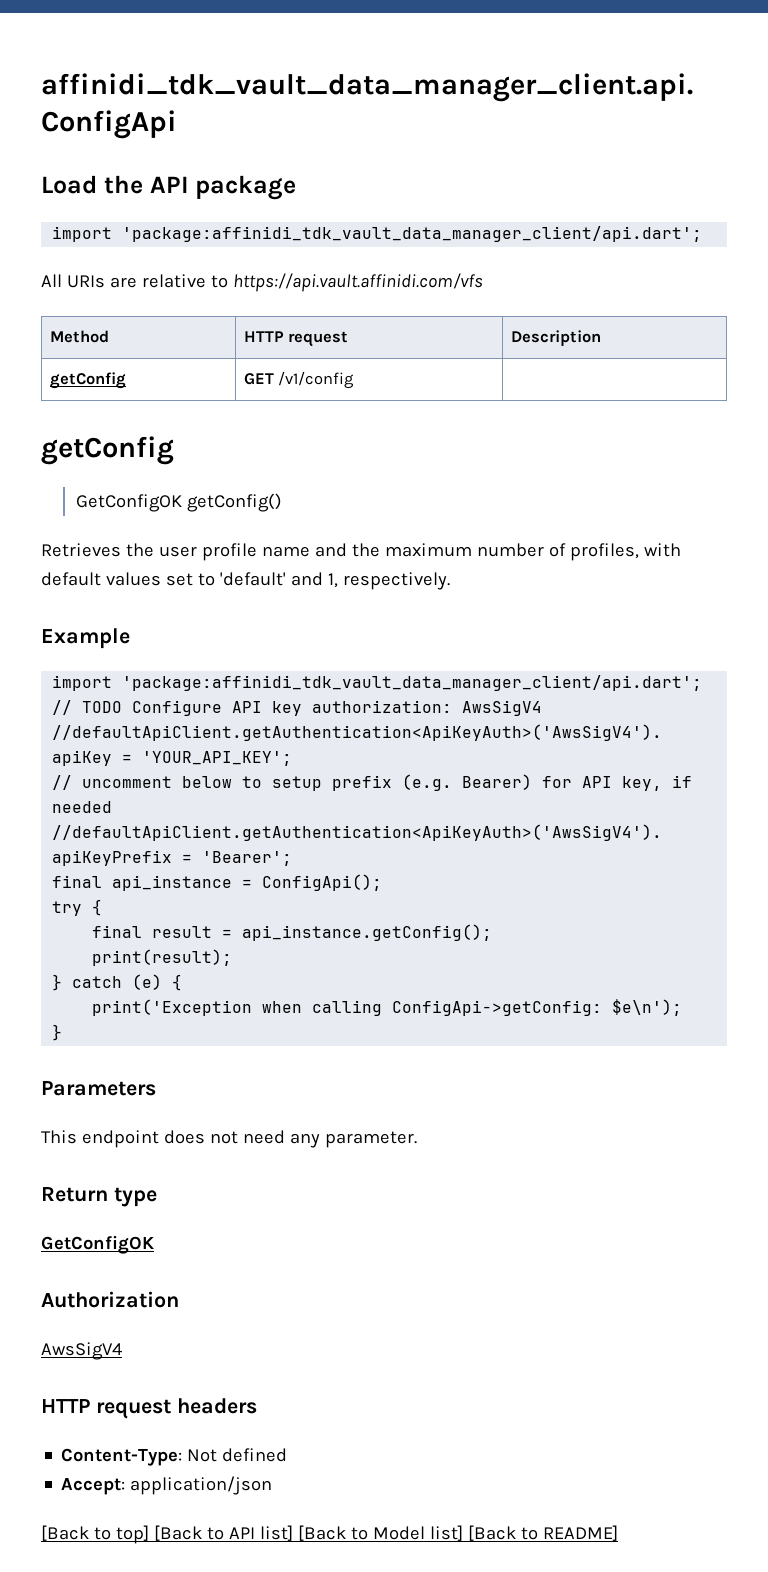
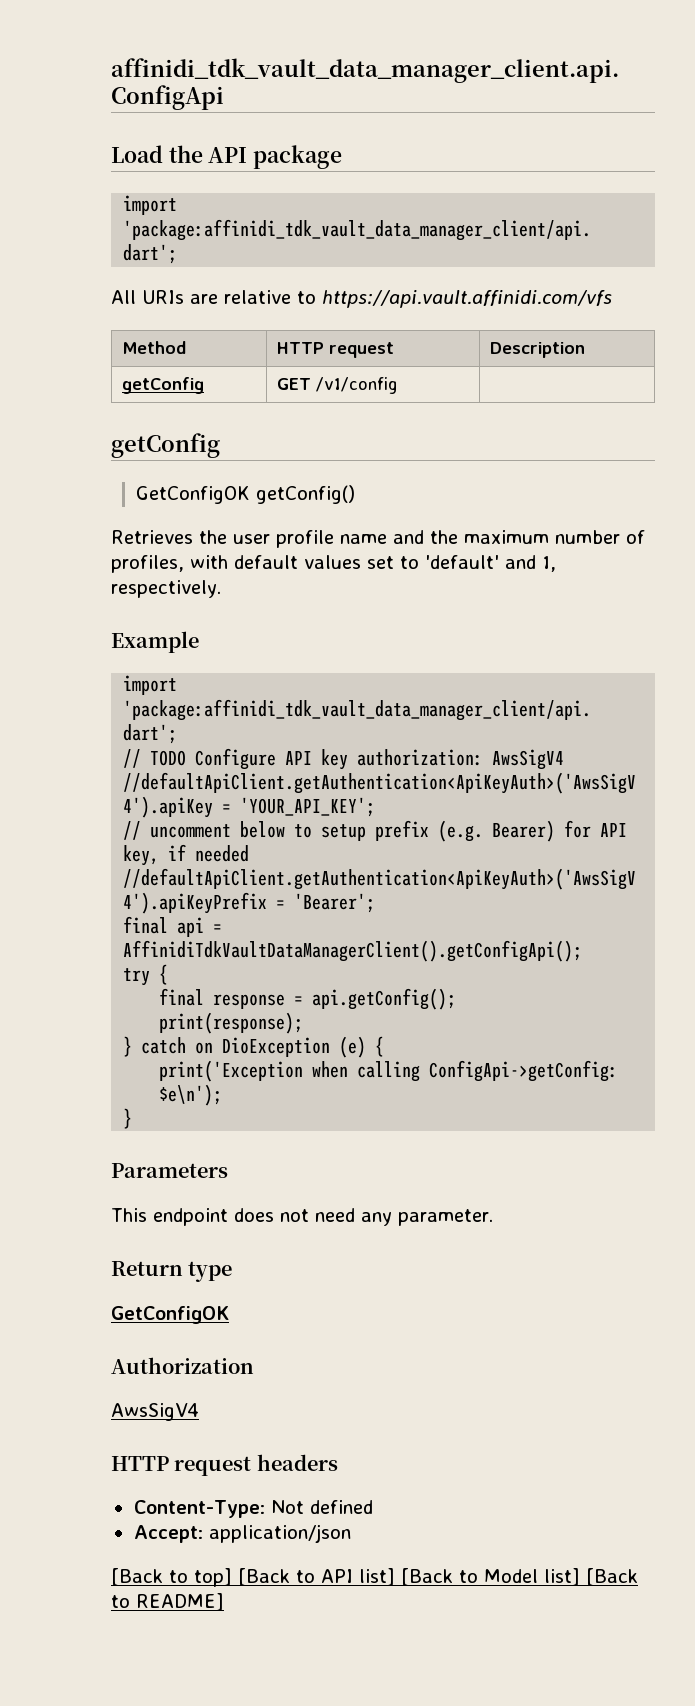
[112,874,383,891] api_instance = ConfigApi(); -> [177,917,223,937] [123,940,583,962] api = AffinidiTdkVaultDataManagerClient().getConfigApi();
[152,924,493,941] [92,949,233,966] result = api_instance.getConfig(); // print(result); -> [213,988,457,1010] [159,1012,304,1034] response = api.getConfig(); // print(response);
(123, 982) none -> [195,1037,331,1057] on DioException

